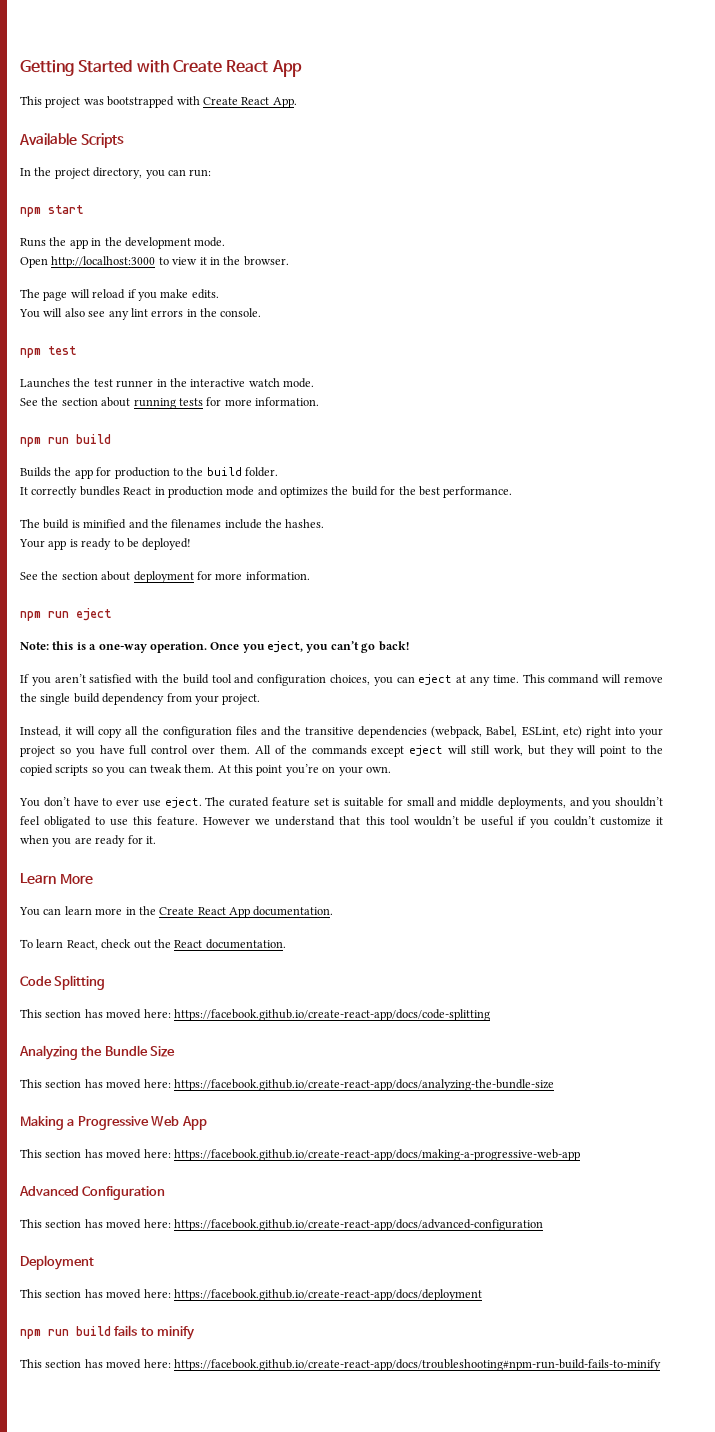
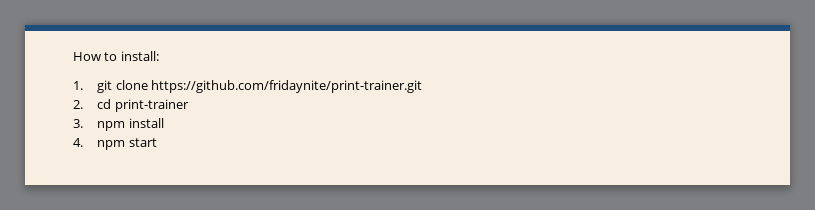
[20,60,302,77] [20,96,297,108] [19,133,124,148] [20,167,212,179] [20,205,83,217] [20,237,226,249] [20,256,289,268] [20,289,219,301] [19,308,262,320] [20,346,76,358] [20,378,314,388] [20,397,319,409] [20,434,111,447] [20,467,278,479] [20,486,513,498] [20,519,325,529] [19,538,192,550] [20,571,310,583] [20,608,111,621] [20,641,409,653] [20,674,663,686] [20,693,261,705] [20,726,663,738] [20,745,664,757] [20,764,391,776] [19,797,663,809] [20,816,663,828] [20,835,156,847] [20,873,93,884] [19,906,334,918] [20,939,286,950] [20,975,106,990] [20,1009,490,1021] [19,1045,176,1060] [20,1079,554,1091] [20,1116,207,1130] [20,1149,580,1161] [19,1186,166,1200] [20,1219,543,1231] [20,1255,94,1270] [20,1289,482,1301] [20,1325,196,1340] [20,1359,661,1371] Getting Started with Create React App // This project was bootstrapped with Create React App. // Available Scripts // In the project directory, you can run: // npm start // Runs the app in the development mode. // Open http://localhost:3000 to view it in the browser. // The page will reload if you make edits. // You will also see any lint errors in the console. // npm test // Launches the test runner in the interactive watch mode. // See the section about running tests for more information. // npm run build // Builds the app for production to the build folder. // It correctly bundles React in production mode and optimizes the build for the best performance. // The build is minified and the filenames include the hashes. // Your app is ready to be deployed! // See the section about deployment for more information. // npm run eject // Note: this is a one-way operation. Once you eject, you can’t go back! // If you aren’t satisfied with the build tool and configuration choices, you can eject at any time. This command will remove the single build dependency from your project. // Instead, it will copy all the configuration files and the transitive dependencies (webpack, Babel, ESLint, etc) right into your project so you have full control over them. All of the commands except eject will still work, but they will point to the copied scripts so you can tweak them. At this point you’re on your own. // You don’t have to ever use eject. The curated feature set is suitable for small and middle deployments, and you shouldn’t feel obligated to use this feature. However we understand that this tool wouldn’t be useful if you couldn’t customize it when you are ready for it. // Learn More // You can learn more in the Create React App documentation. // To learn React, check out the React documentation. // Code Splitting // This section has moved here: https://facebook.github.io/create-react-app/docs/code-splitting // Analyzing the Bundle Size // This section has moved here: https://facebook.github.io/create-react-app/docs/analyzing-the-bundle-size // Making a Progressive Web App // This section has moved here: https://facebook.github.io/create-react-app/docs/making-a-progressive-web-app // Advanced Configuration // This section has moved here: https://facebook.github.io/create-react-app/docs/advanced-configuration // Deployment // This section has moved here: https://facebook.github.io/create-react-app/docs/deployment // npm run build fails to minify // This section has moved here: https://facebook.github.io/create-react-app/docs/troubleshooting#npm-run-build-fails-to-minify -> [73,51,159,61] [73,80,423,93] [73,99,189,112] [73,118,164,131] [73,138,157,150] How to install: // 1. git clone https://github.com/fridaynite/print-trainer.git // 2. cd print-trainer // 3. npm install // 4. npm start

